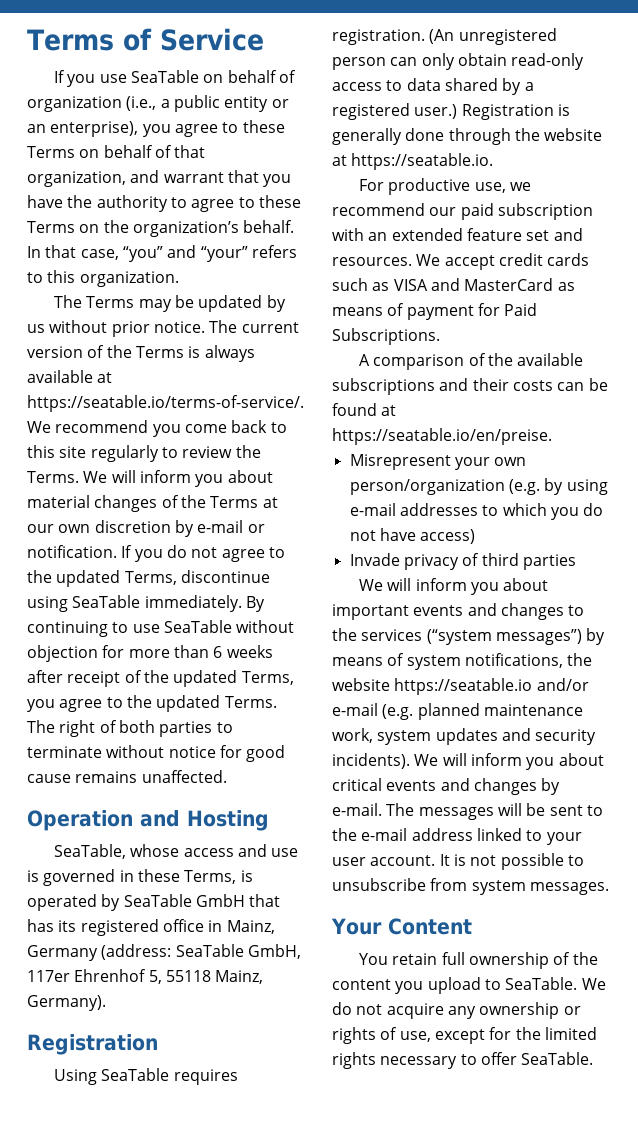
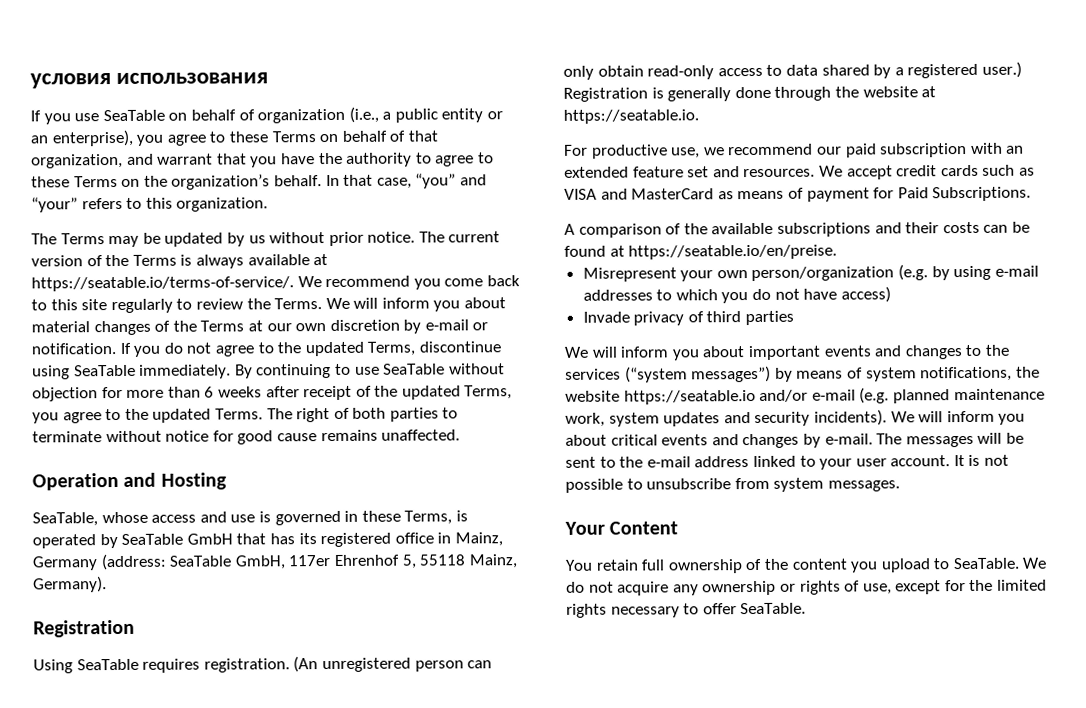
[27,28,264,51] Terms of Service -> [30,72,269,89] условия использования

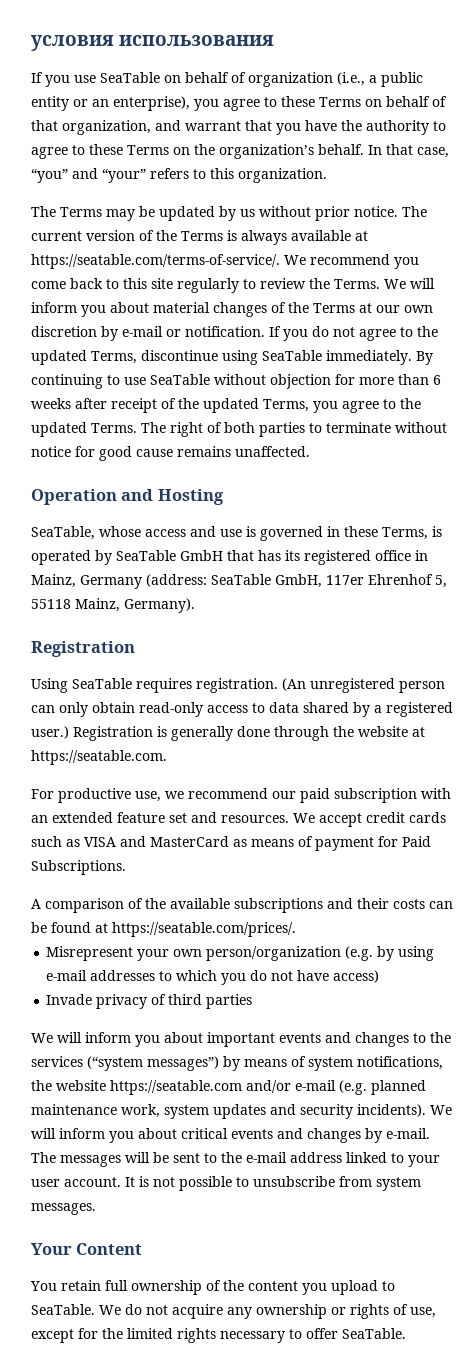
[31,276,294,292] https://seatable.io/terms-of-service/. -> [31,254,280,269] https://seatable.com/terms-of-service/.
[563,109,699,124] https://seatable.io. -> [31,750,167,765] https://seatable.com.
[628,244,838,260] https://seatable.io/en/preise. -> [112,922,296,937] https://seatable.com/prices/.
[623,390,756,405] https://seatable.io -> [110,1080,242,1095] https://seatable.com

